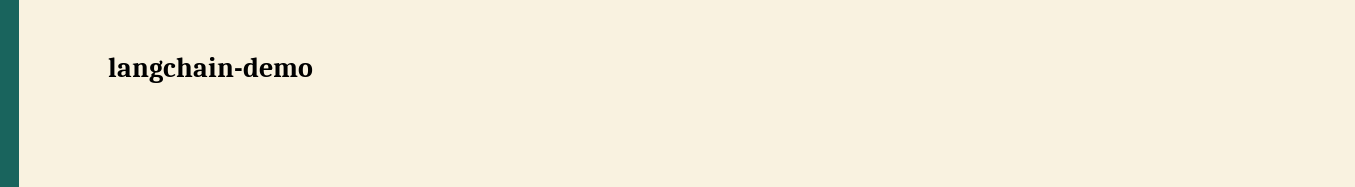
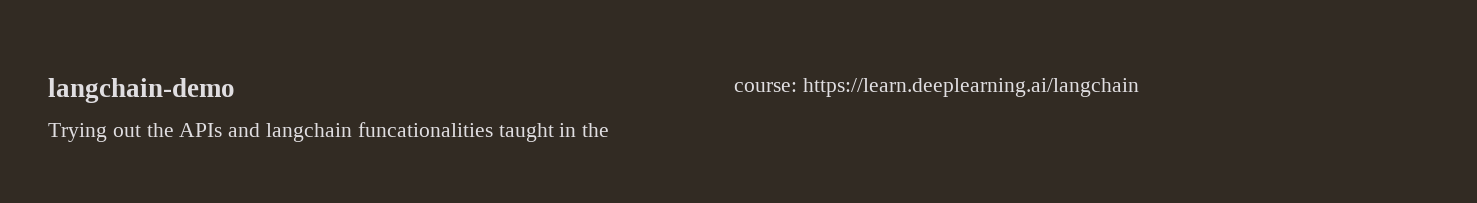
(313, 70) none -> [48,122,610,142] [734,78,1139,97] // Trying out the APIs and langchain funcationalities taught in the course: https://learn.deeplearning.ai/langchain

